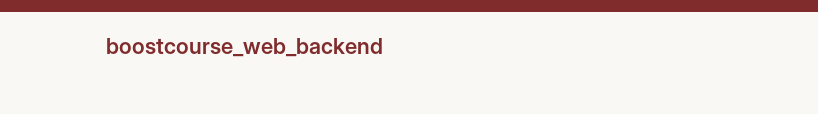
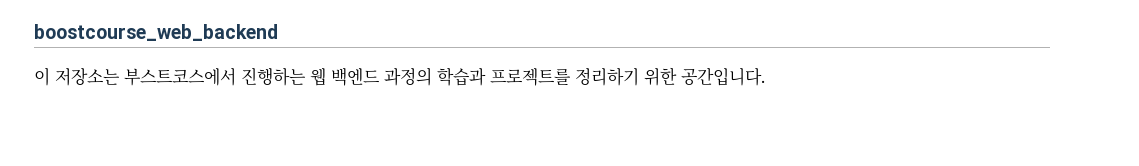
(383, 47) none -> [34,67,765,86] // 이 저장소는 부스트코스에서 진행하는 웹 백엔드 과정의 학습과 프로젝트를 정리하기 위한 공간입니다.

